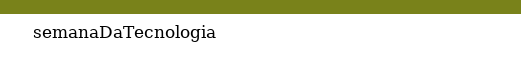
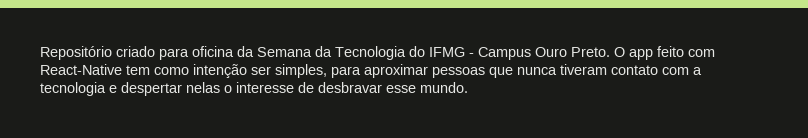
[33,25,216,42] semanaDaTecnologia -> [40,46,715,60] [40,64,702,78] [40,82,468,96] Repositório criado para oficina da Semana da Tecnologia do IFMG - Campus Ouro Preto. O app feito com React-Native tem como intenção ser simples, para aproximar pessoas que nunca tiveram contato com a tecnologia e despertar nelas o interesse de desbravar esse mundo.

